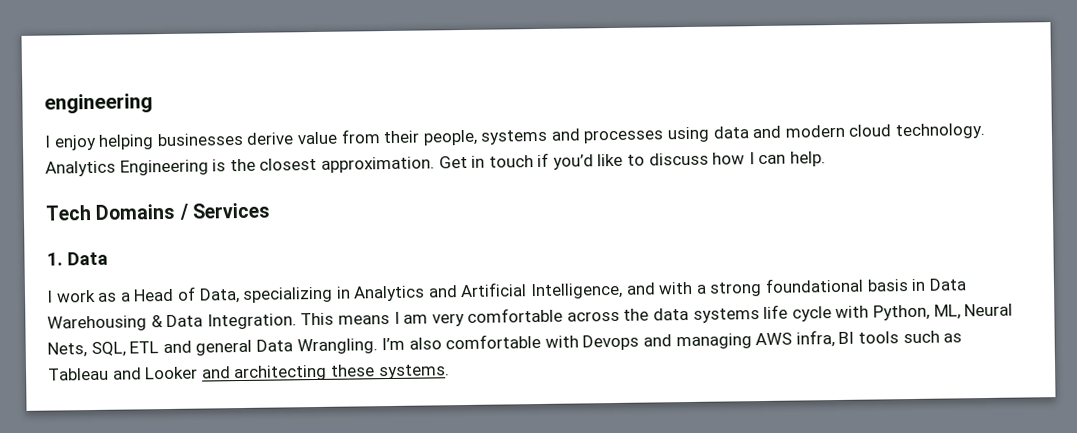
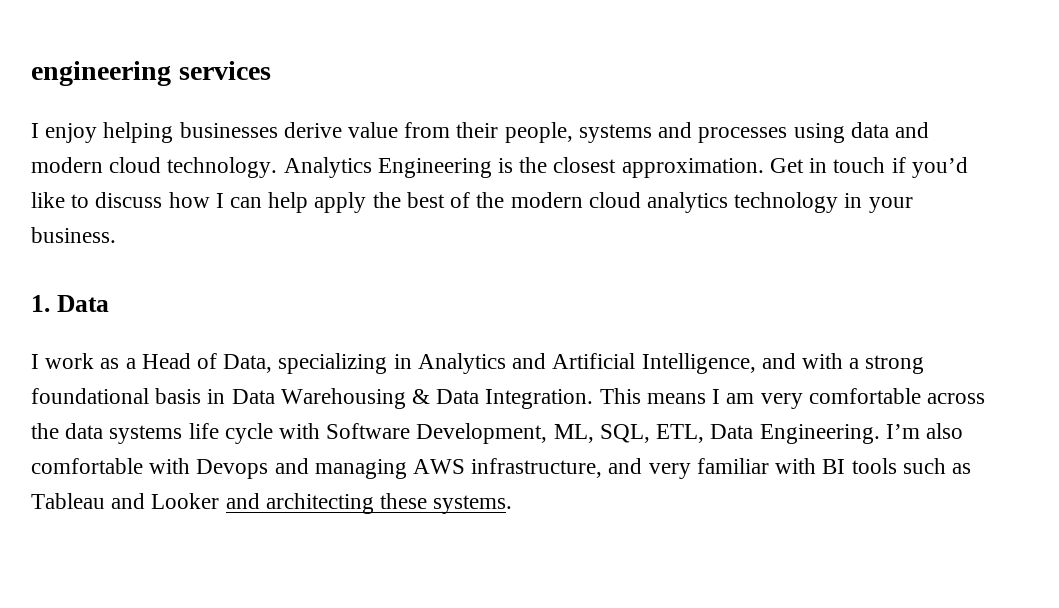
(153, 103) none -> [178,61,271,80] services
[790,151,827,167] [45,202,270,221] help. // Tech Domains / Services -> [268,192,913,213] [31,227,116,243] help apply the best of the modern cloud analytics technology in your business.
[873,303,1014,321] [47,338,378,358] Python, ML, Neural Nets, SQL, ETL and general Data Wrangling. -> [326,423,880,444] Software Development, ML, SQL, ETL, Data Engineering.
[795,330,835,348] infra, -> [471,458,817,479] infrastructure, and very familiar with

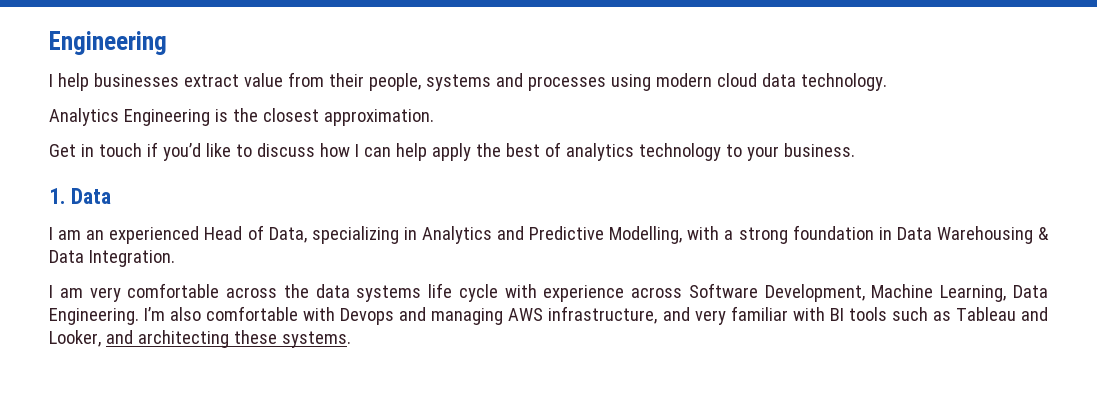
[31,61,271,86] [31,122,342,143] engineering services // I enjoy helping businesses derive -> [49,31,167,55] [49,73,239,91] Engineering // I help businesses extract
[850,122,929,138] [31,157,162,173] data and modern cloud -> [655,73,796,87] modern cloud data
(278, 167) none -> (887, 82) //
(764, 168) none -> (434, 117) //
[476,192,641,208] the modern cloud -> (561, 149) none
[844,193,863,208] in -> [725,144,742,157] to
[45,353,136,369] work as a -> [58,226,200,244] am an experienced
[552,353,796,374] Artificial Intelligence, and -> [529,226,683,244] Predictive Modelling,
[31,388,202,404] foundational basis -> [792,225,874,240] foundation
[599,388,706,404] This means -> (175, 258) //
[326,423,705,444] Software Development, ML, SQL, ETL, -> [543,283,1007,302] experience across Software Development, Machine Learning,
[151,493,220,509] Looker -> [49,330,101,347] Looker,

